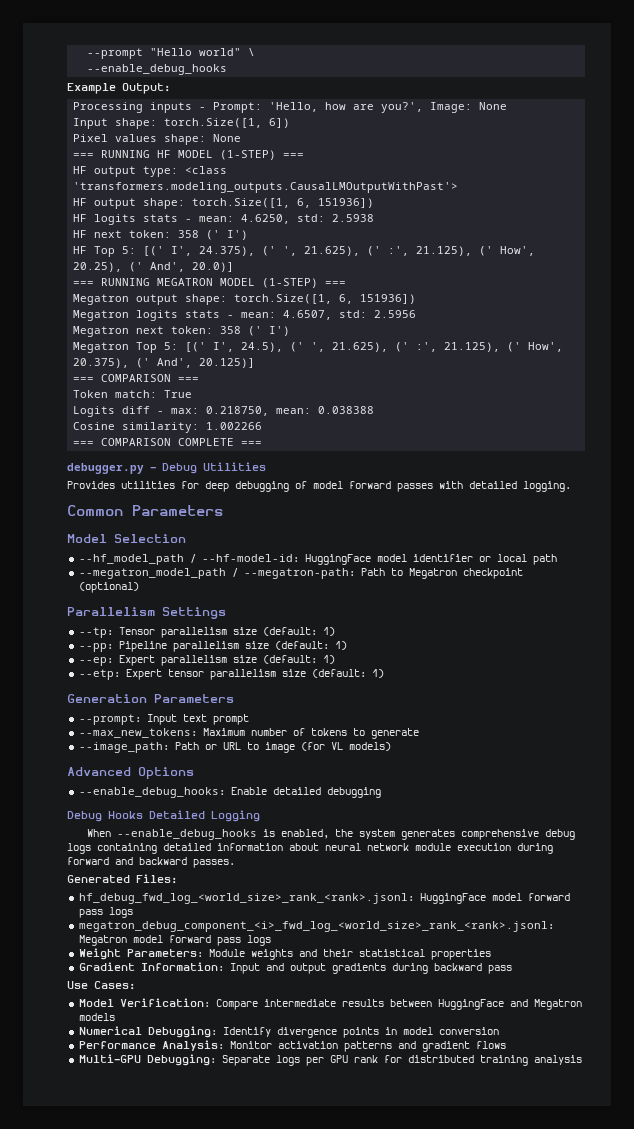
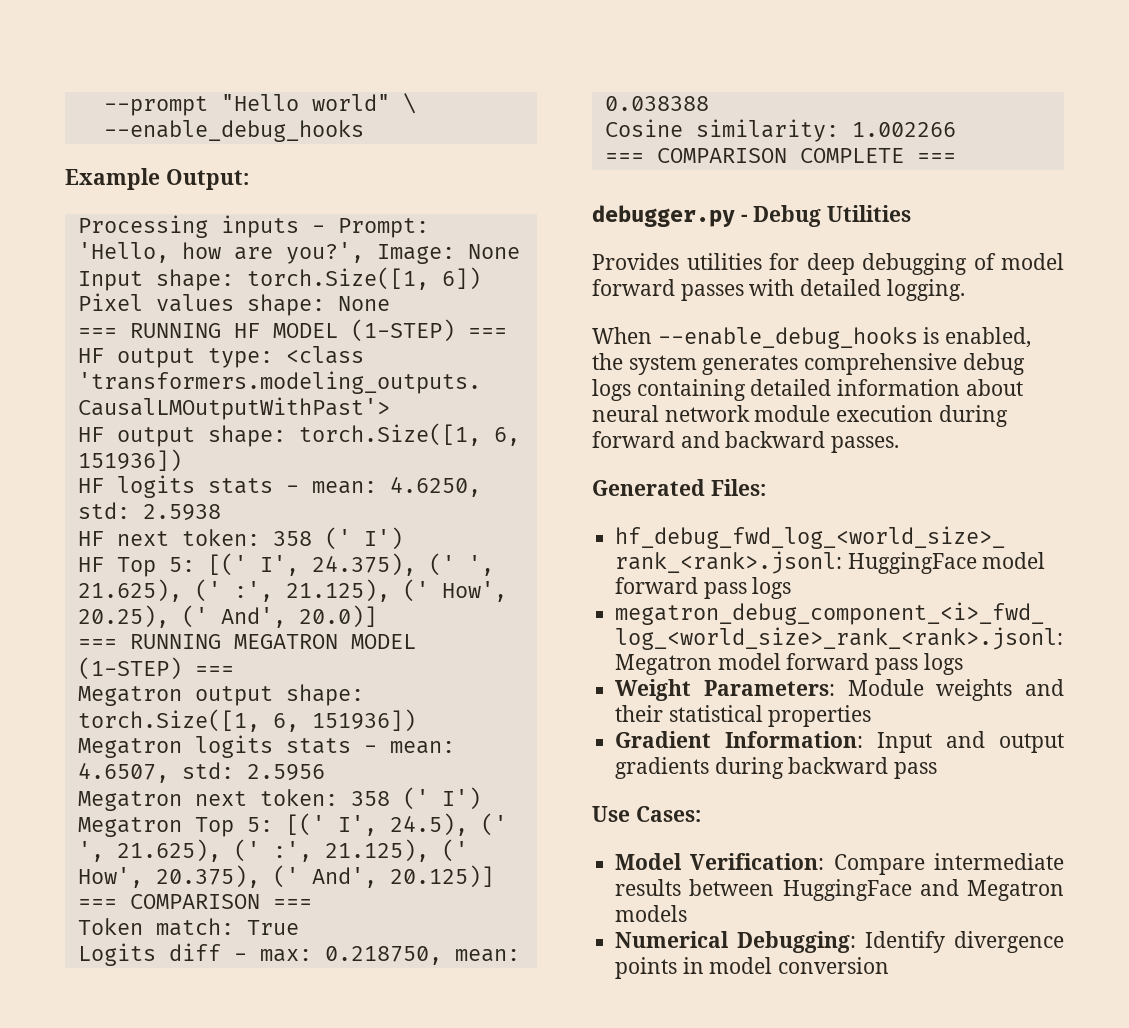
[67,505,223,516] [67,534,186,543] [78,554,557,565] [78,568,523,579] [78,582,139,593] [67,607,226,619] [78,627,335,638] [78,641,347,652] [78,655,335,666] [78,669,384,680] [67,694,234,703] [78,714,249,725] [78,728,419,739] [78,742,391,753] [67,767,194,779] [78,787,381,798] [67,810,260,822] // Common Parameters // Model Selection // --hf_model_path / --hf-model-id: HuggingFace model identifier or local path // --megatron_model_path / --megatron-path: Path to Megatron checkpoint (optional) // Parallelism Settings // --tp: Tensor parallelism size (default: 1) // --pp: Pipeline parallelism size (default: 1) // --ep: Expert parallelism size (default: 1) // --etp: Expert tensor parallelism size (default: 1) // Generation Parameters // --prompt: Input text prompt // --max_new_tokens: Maximum number of tokens to generate // --image_path: Path or URL to image (for VL models) // Advanced Options // --enable_debug_hooks: Enable detailed debugging // Debug Hooks Detailed Logging -> (965, 290) none
[78,1040,506,1052] [78,1054,582,1066] // Performance Analysis: Monitor activation patterns and gradient flows // Multi-GPU Debugging: Separate logs per GPU rank for distributed training analysis -> (890, 965) none

